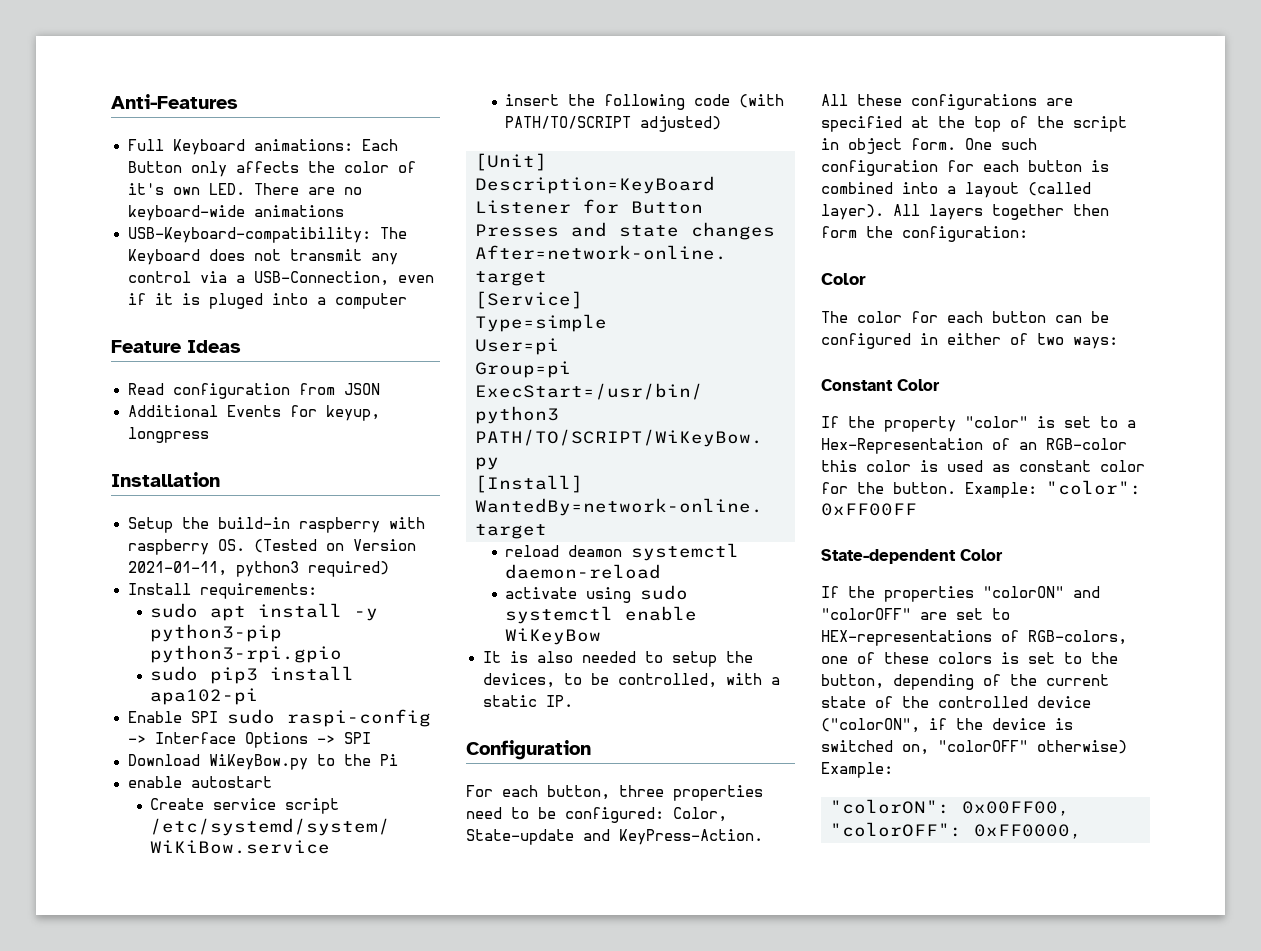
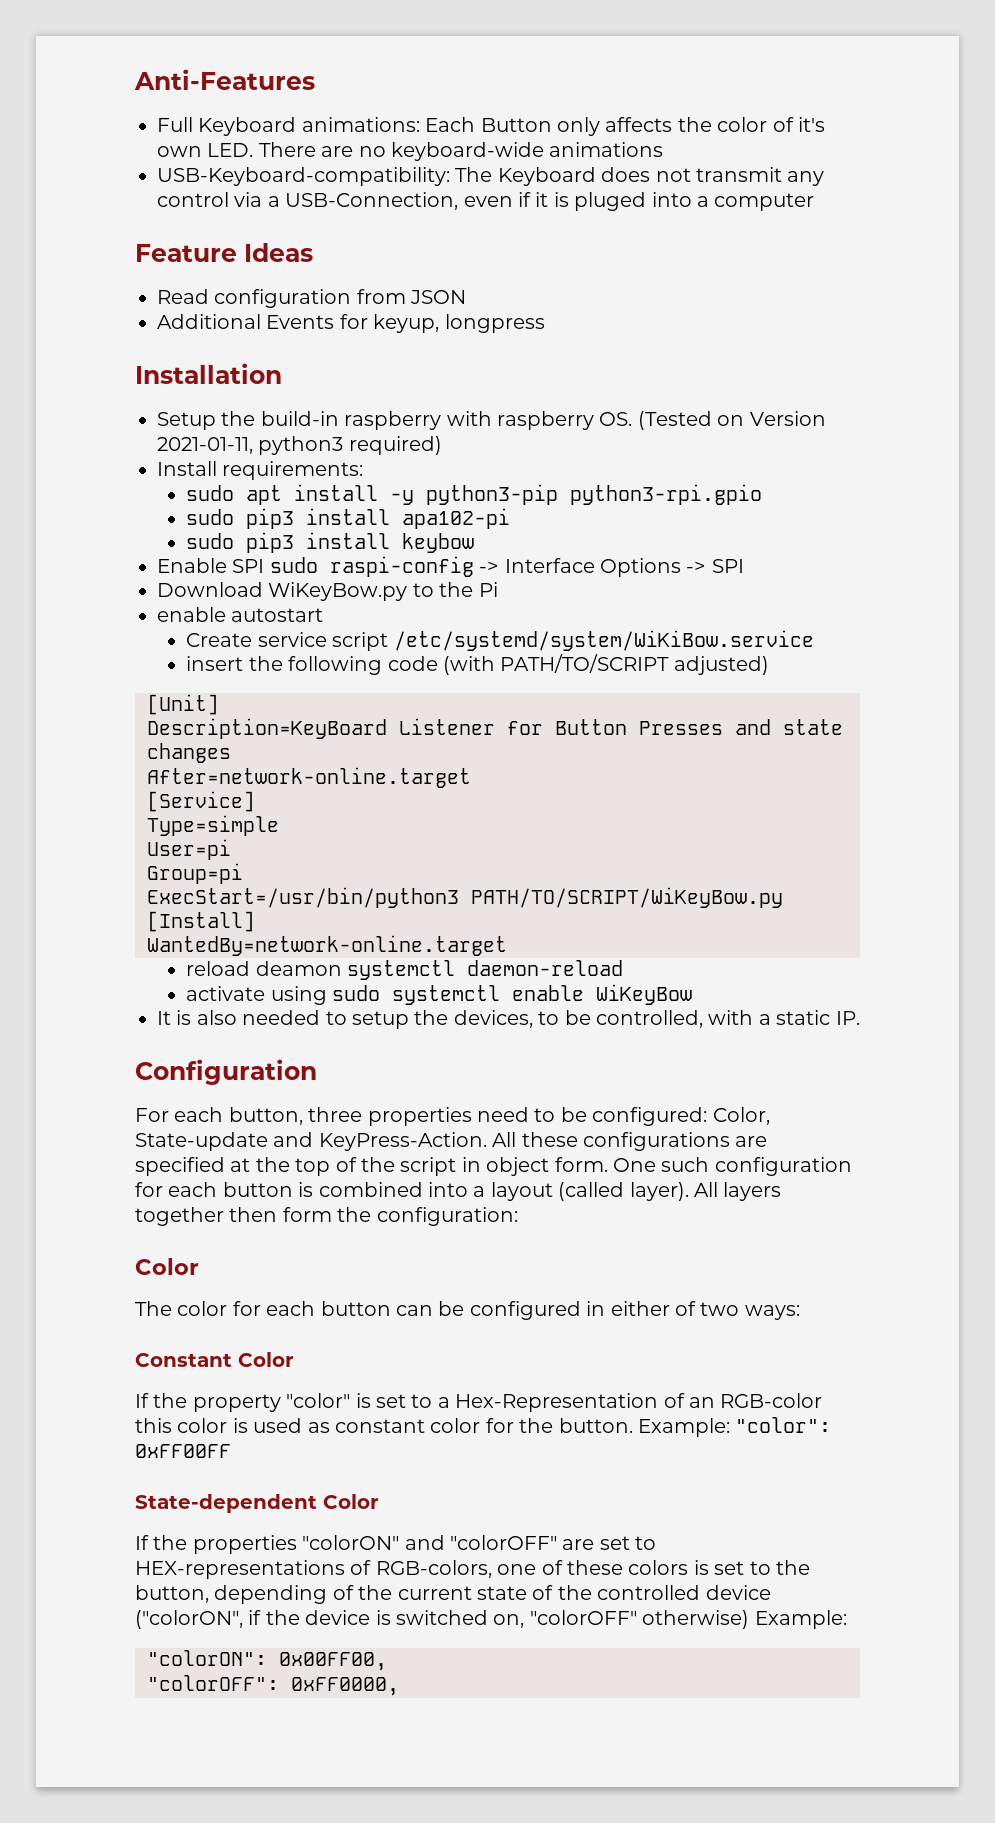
(259, 696) none -> [186,532,475,553] // sudo pip3 install keybow

